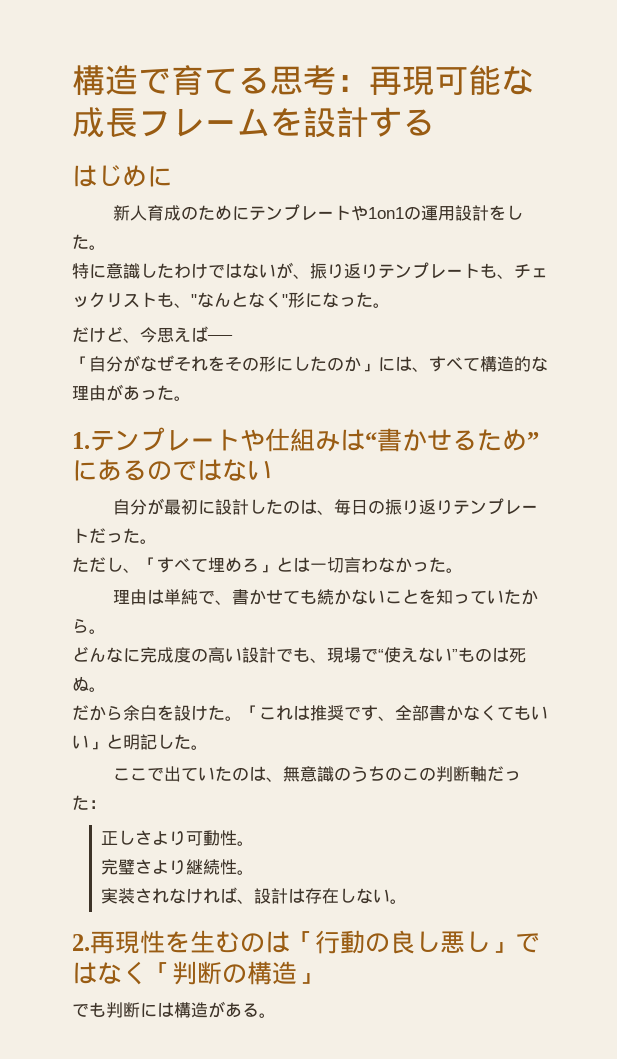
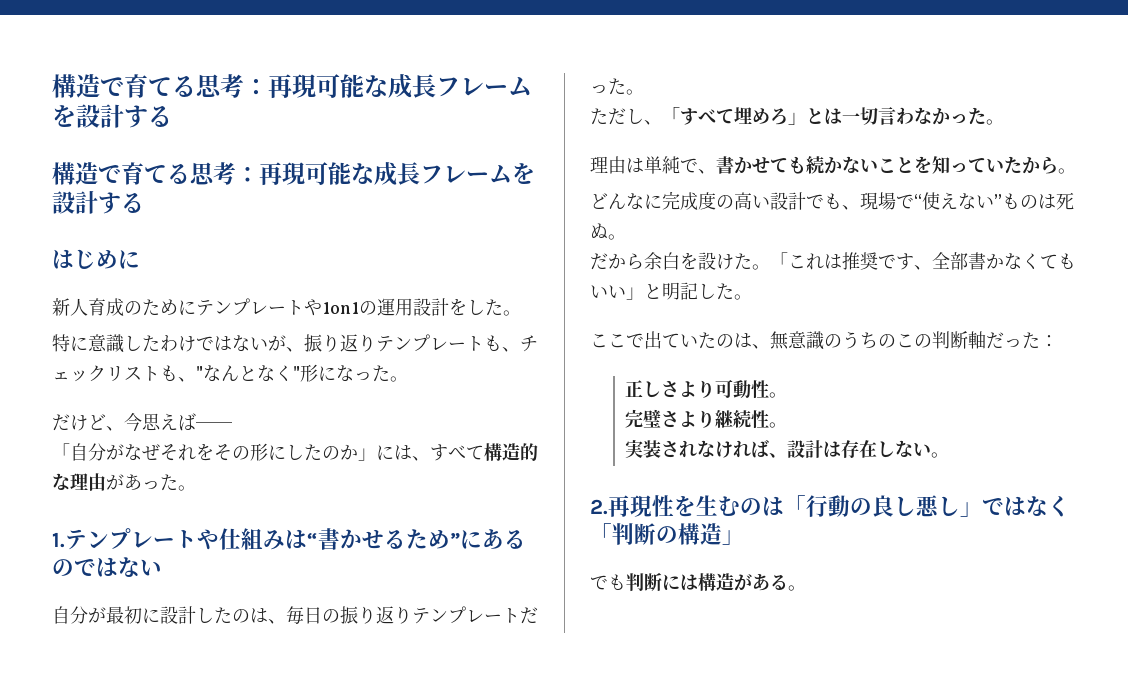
(435, 122) none -> [52,162,535,186] [52,191,144,214] // 構造で育てる思考：再現可能な成長フレームを設計する

